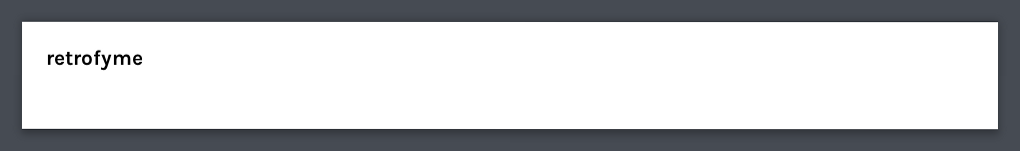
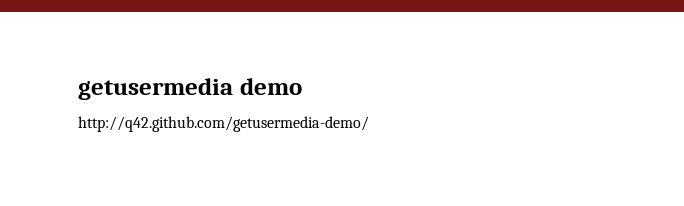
[46,49,144,71] retrofyme -> [78,78,302,100] [78,116,369,132] getusermedia demo // http://q42.github.com/getusermedia-demo/

